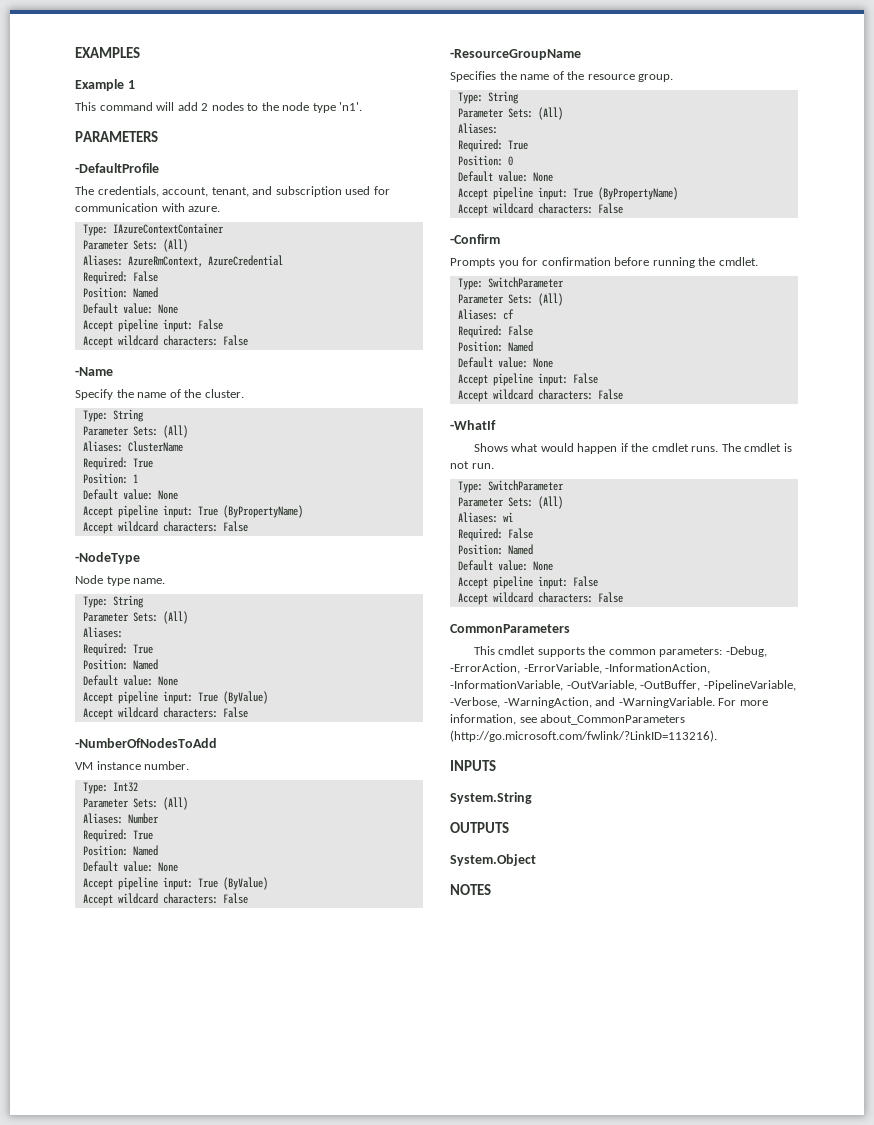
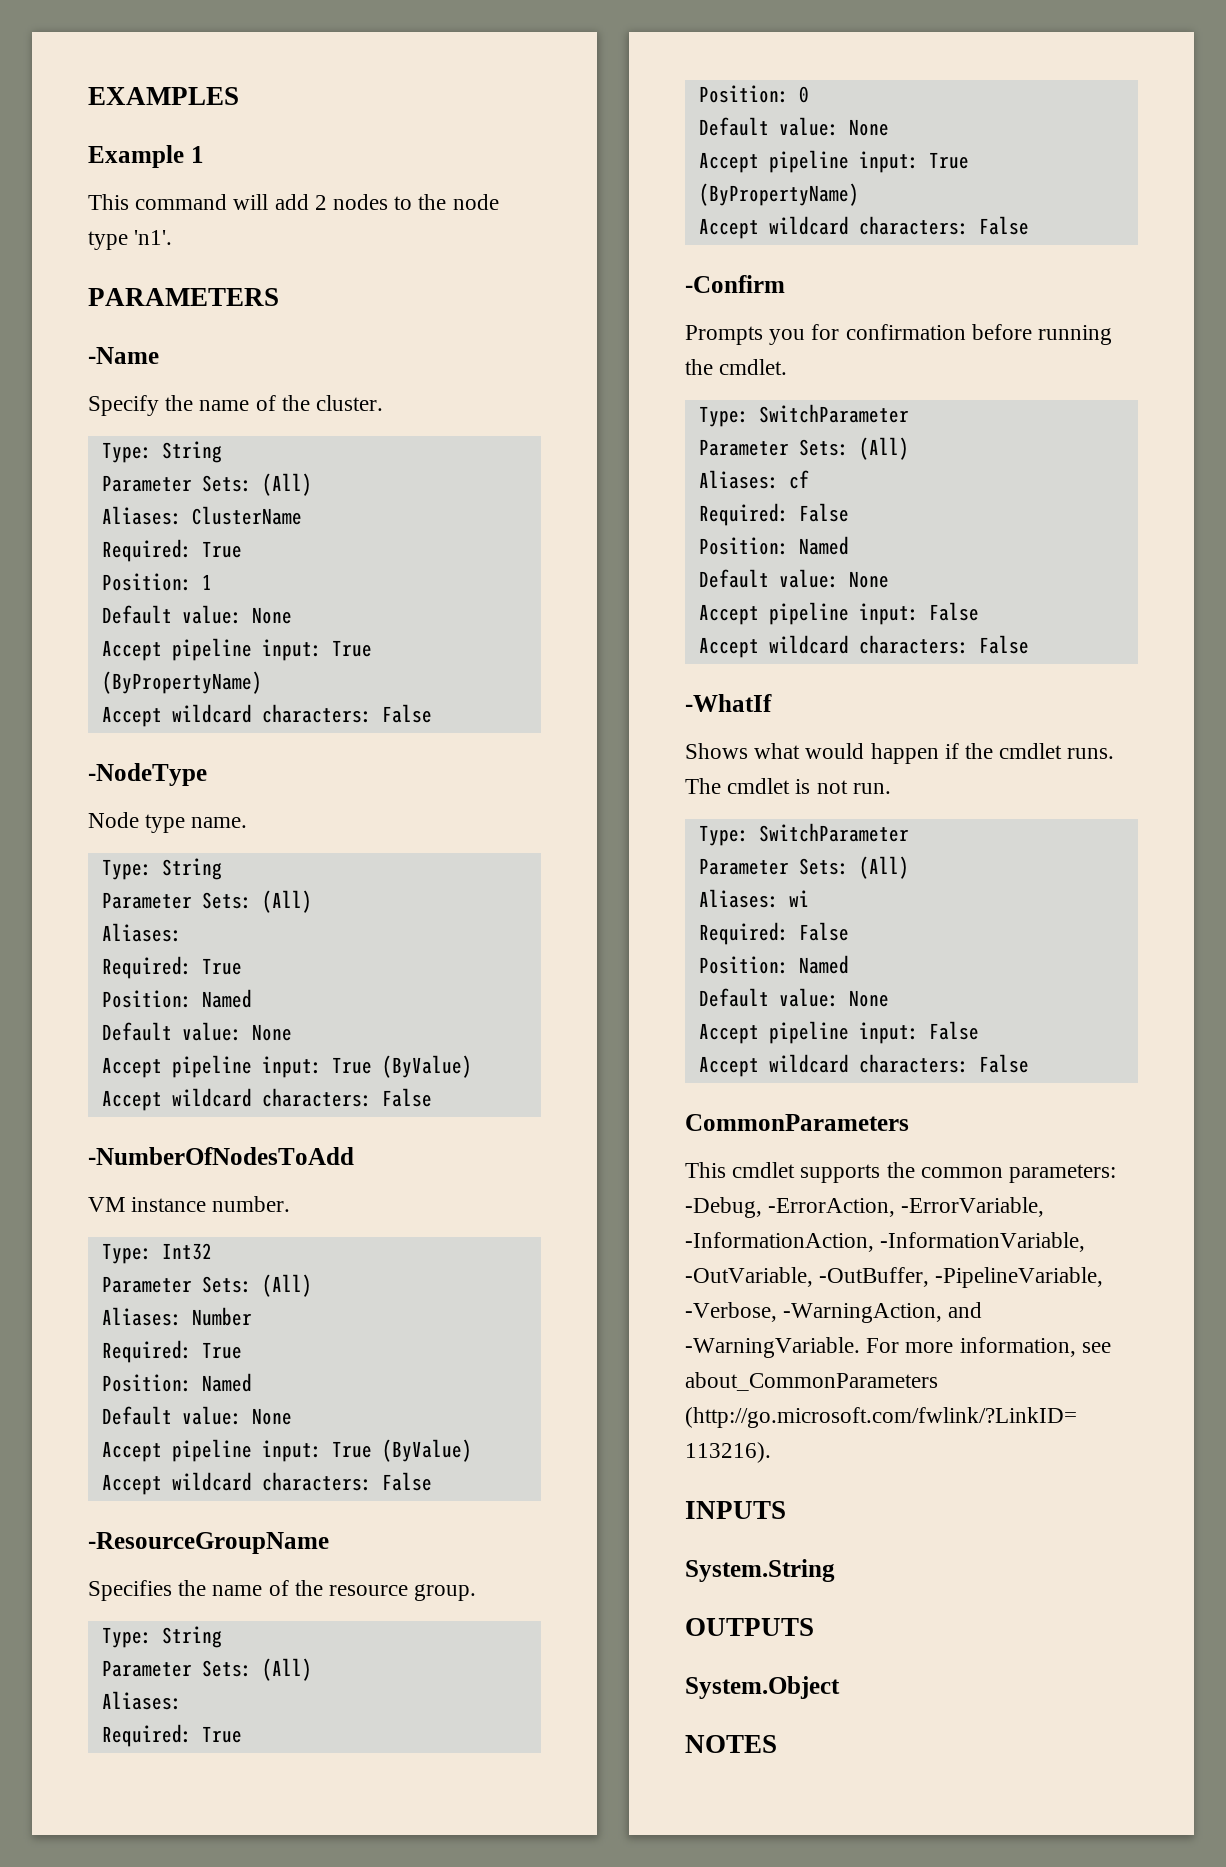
[75,163,159,173] [75,186,390,197] [75,203,221,212] [82,223,224,236] [82,239,188,252] [82,255,283,267] [82,271,158,284] [82,287,158,298] [82,303,178,314] [82,319,223,332] [82,335,248,348] // -DefaultProfile // The credentials, account, tenant, and subscription used for communication with azure. // Type: IAzureContextContainer // Parameter Sets: (All) // Aliases: AzureRmContext, AzureCredential // Required: False // Position: Named // Default value: None // Accept pipeline input: False // Accept wildcard characters: False -> (279, 297) none

